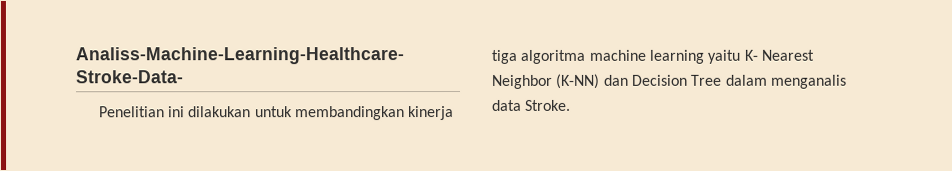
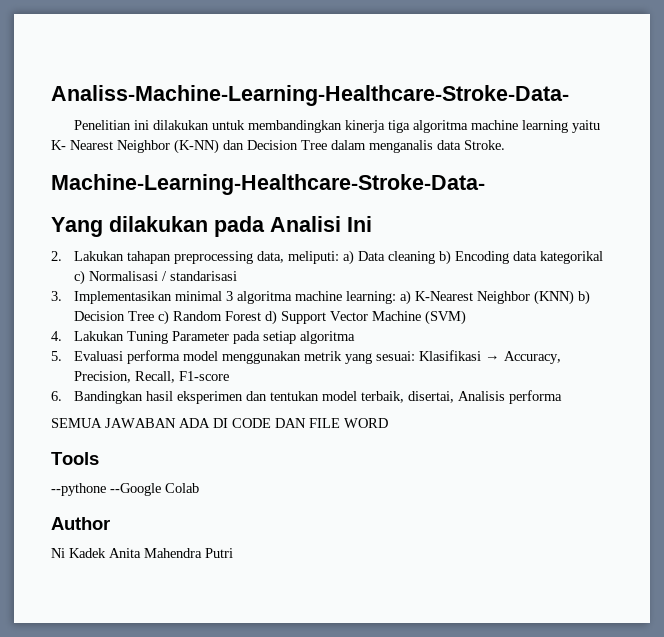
(572, 105) none -> [51,174,485,195] [51,216,372,237] [51,250,604,265] [74,270,238,285] [51,290,591,305] [74,310,467,325] [51,331,356,344] [51,350,562,364] [74,371,230,383] [51,390,563,404] [51,418,388,428] [51,452,99,465] [51,483,199,496] [51,517,110,530] [51,548,233,558] // Machine-Learning-Healthcare-Stroke-Data- // Yang dilakukan pada Analisi Ini // 2. Lakukan tahapan preprocessing data, meliputi: a) Data cleaning b) Encoding data kategorikal c) Normalisasi / standarisasi // 3. Implementasikan minimal 3 algoritma machine learning: a) K-Nearest Neighbor (KNN) b) Decision Tree c) Random Forest d) Support Vector Machine (SVM) // 4. Lakukan Tuning Parameter pada setiap algoritma // 5. Evaluasi performa model menggunakan metrik yang sesuai: Klasifikasi → Accuracy, Precision, Recall, F1-score // 6. Bandingkan hasil eksperimen dan tentukan model terbaik, disertai, Analisis performa // SEMUA JAWABAN ADA DI CODE DAN FILE WORD // Tools // --pythone --Google Colab // Author // Ni Kadek Anita Mahendra Putri

